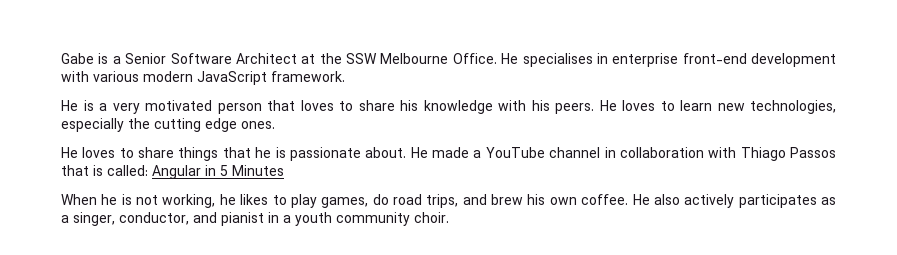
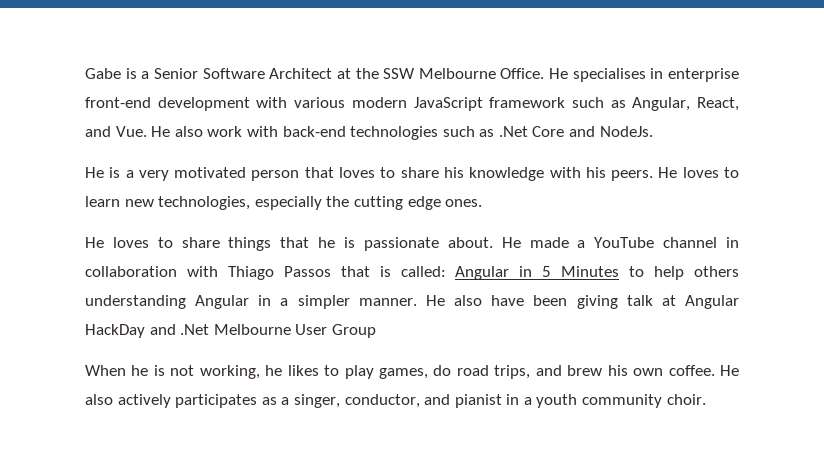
[271,71,345,82] framework. -> [489,97,739,111] [85,126,653,140] framework such as Angular, React, and Vue. He also work with back-end technologies such as .Net Core and NodeJs.
(284, 170) none -> [629,266,739,280] [85,295,739,309] [85,324,376,338] to help others understanding Angular in a simpler manner. He also have been giving talk at Angular HackDay and .Net Melbourne User Group

